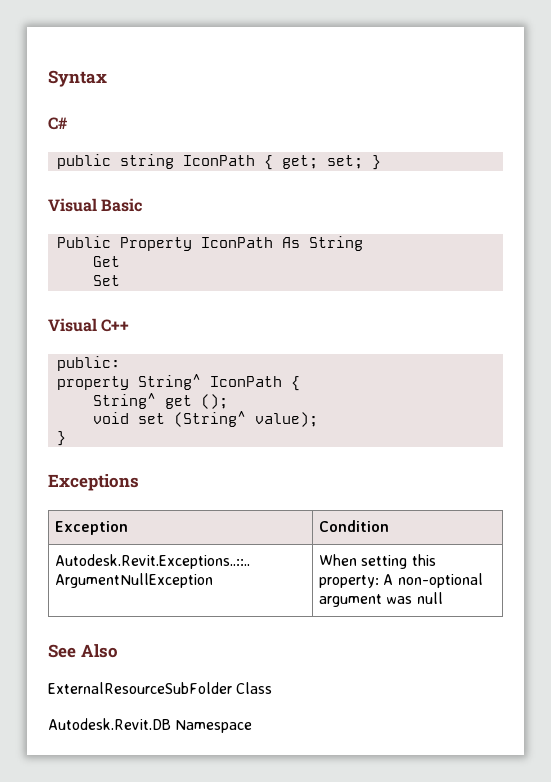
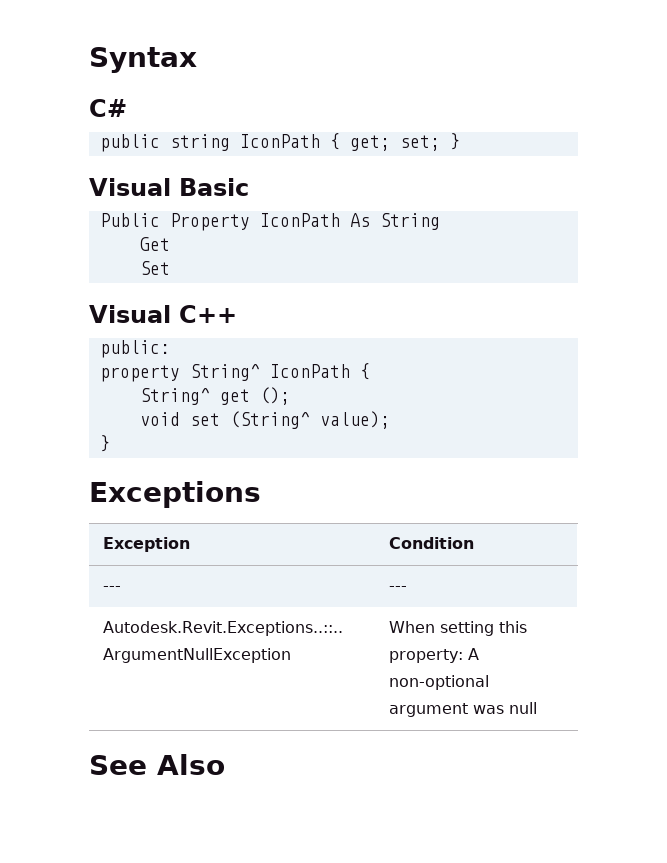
(390, 526) none -> [102,586,121,591] [388,586,407,591] // --- | ---
[48,682,273,694] [48,718,253,733] // ExternalResourceSubFolder Class // Autodesk.Revit.DB Namespace -> (225, 764) none

